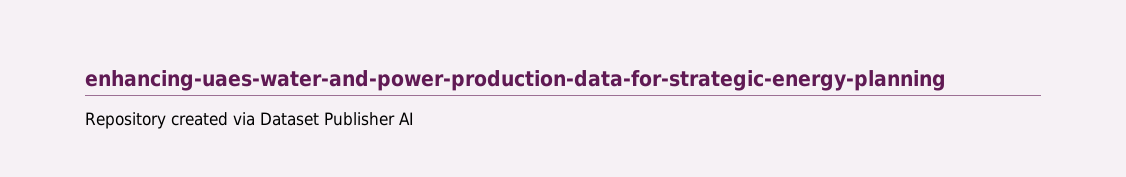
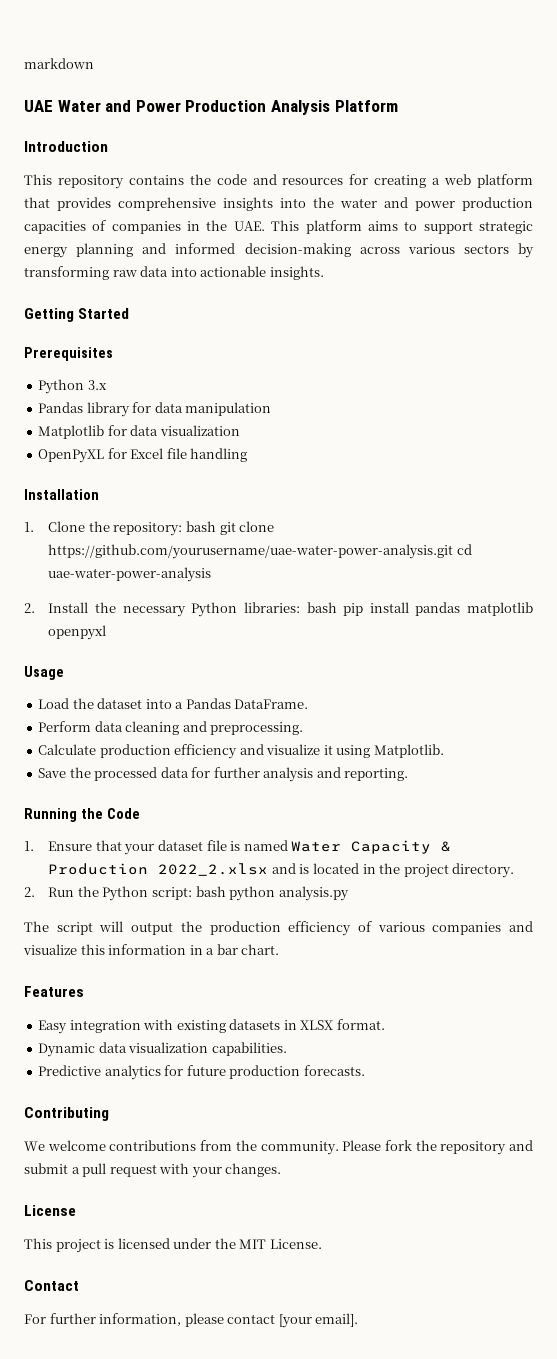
[85,70,946,91] [85,112,414,129] enhancing-uaes-water-and-power-production-data-for-strategic-energy-planning // Repository created via Dataset Publisher AI -> [24,58,94,69] [24,100,398,115] [24,141,108,152] [24,174,534,189] [24,197,533,211] [24,220,534,234] [24,243,534,258] [24,266,324,280] [24,308,130,322] [24,347,113,361] [38,379,107,394] [38,402,272,417] [38,425,240,439] [38,448,248,463] [24,489,99,500] [24,521,275,536] [48,544,472,559] [48,567,212,582] [24,602,533,617] [48,625,107,640] [24,666,64,680] [38,698,309,709] [38,721,304,735] [38,744,444,759] [38,767,409,782] [24,808,140,822] [24,840,452,855] [48,863,515,878] [24,886,349,901] [24,921,533,936] [23,944,280,955] [24,986,84,997] [38,1019,385,1034] [38,1042,287,1057] [38,1065,365,1080] [24,1107,109,1121] [24,1140,533,1155] [24,1163,282,1178] [24,1205,76,1216] [24,1238,322,1253] [24,1280,79,1291] [24,1313,359,1328] markdown // UAE Water and Power Production Analysis Platform // Introduction // This repository contains the code and resources for creating a web platform that provides comprehensive insights into the water and power production capacities of companies in the UAE. This platform aims to support strategic energy planning and informed decision-making across various sectors by transforming raw data into actionable insights. // Getting Started // Prerequisites // Python 3.x // Pandas library for data manipulation // Matplotlib for data visualization // OpenPyXL for Excel file handling // Installation // 1. Clone the repository: bash git clone https://github.com/yourusername/uae-water-power-analysis.git cd uae-water-power-analysis // 2. Install the necessary Python libraries: bash pip install pandas matplotlib openpyxl // Usage // Load the dataset into a Pandas DataFrame. // Perform data cleaning and preprocessing. // Calculate production efficiency and visualize it using Matplotlib. // Save the processed data for further analysis and reporting. // Running the Code // 1. Ensure that your dataset file is named Water Capacity & Production 2022_2.xlsx and is located in the project directory. // 2. Run the Python script: bash python analysis.py // The script will output the production efficiency of various companies and visualize this information in a bar chart. // Features // Easy integration with existing datasets in XLSX format. // Dynamic data visualization capabilities. // Predictive analytics for future production forecasts. // Contributing // We welcome contributions from the community. Please fork the repository and submit a pull request with your changes. // License // This project is licensed under the MIT License. // Contact // For further information, please contact [your email].

